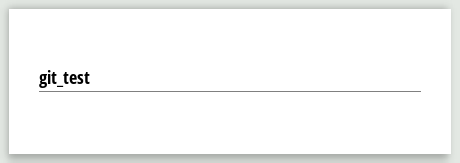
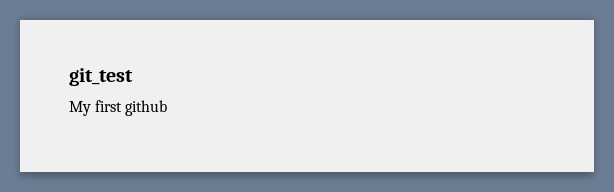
(90, 79) none -> [69,100,168,116] // My first github

